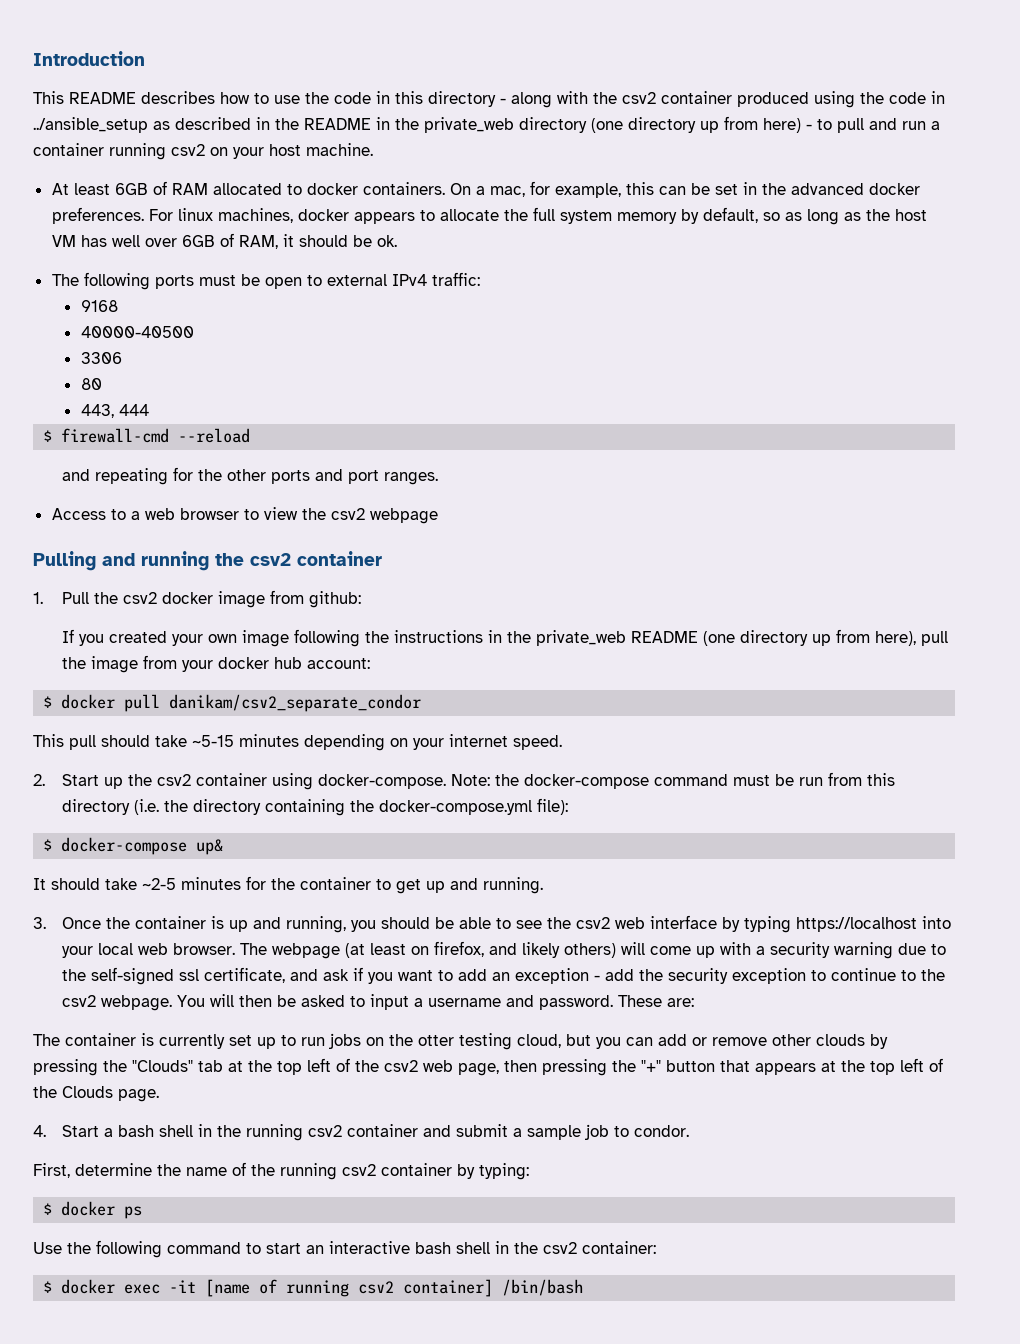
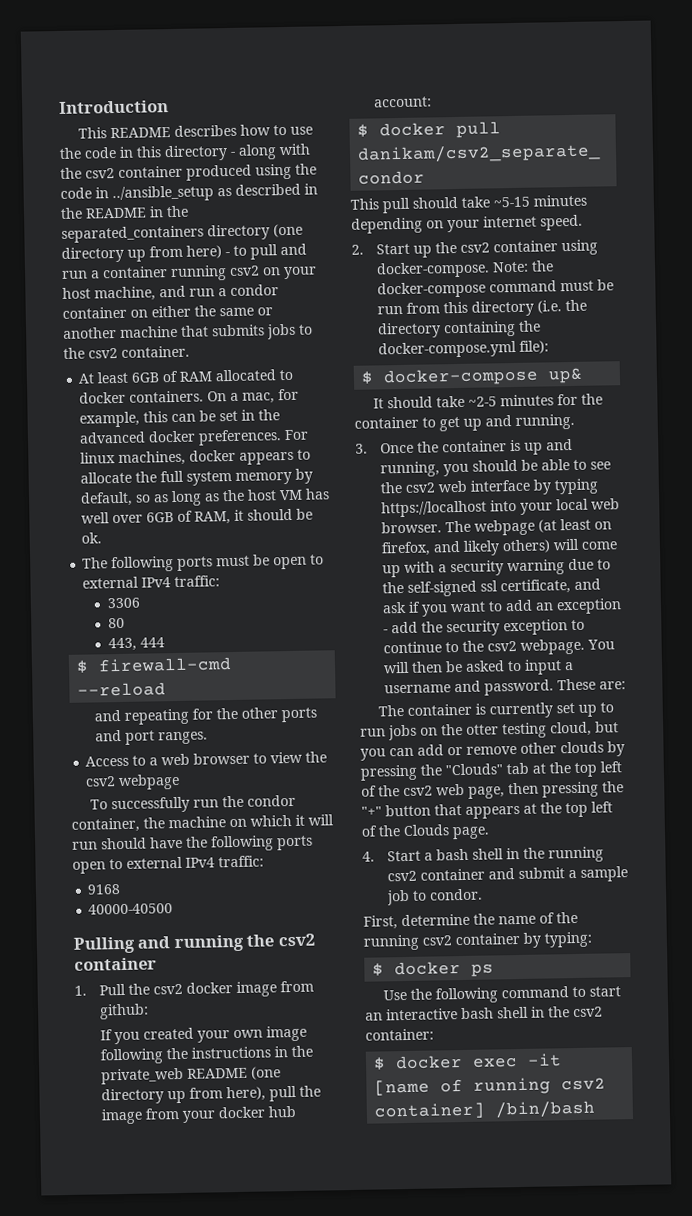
[424,117,514,133] private_web -> [61,225,204,243] separated_containers
[306,143,373,156] machine. -> [94,284,279,302] [62,305,273,319] [63,323,313,340] [63,345,190,359] machine, and run a condor container on either the same or another machine that submits jobs to the csv2 container.
[80,300,118,312] [80,326,194,338] // 9168 // 40000-40500 -> (221, 581) none
(438, 516) none -> [90,794,297,814] [71,814,334,833] [72,835,313,852] [72,855,264,874] [87,884,122,895] [88,903,174,915] // To successfully run the condor container, the machine on which it will run should have the following ports open to external IPv4 traffic: // 9168 // 40000-40500

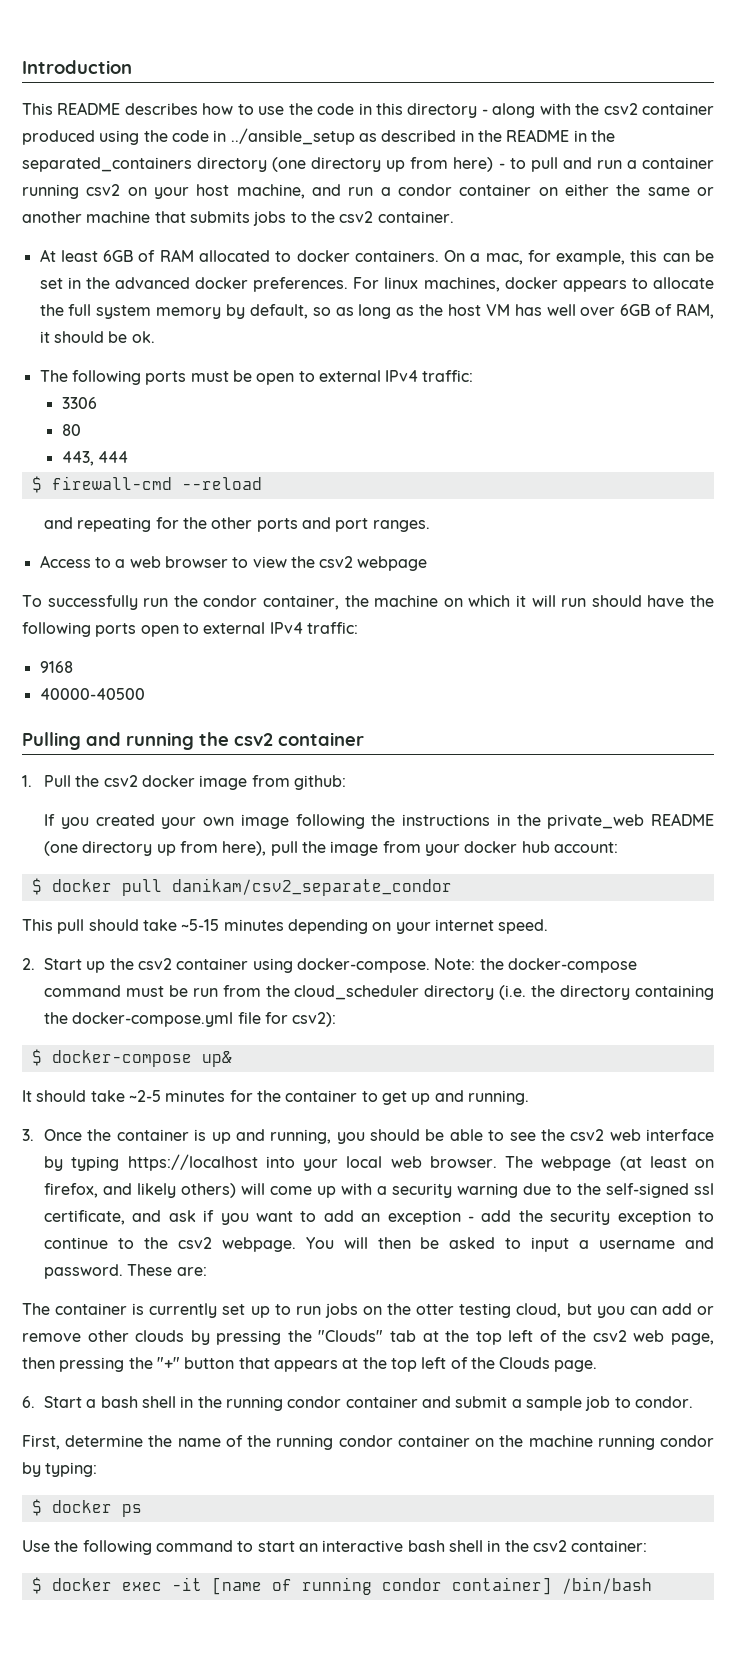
[442,301,468,314] this -> [265,985,420,1000] the cloud_scheduler
[518,340,549,354] file): -> [237,1012,337,1027] file for csv2):
[362,851,375,862] 4. -> [22,1396,35,1408] 6.
[386,870,417,882] csv2 -> [287,1396,342,1408] condor
[422,932,520,946] csv2 container -> [338,1435,714,1450] condor container on the machine running condor
[561,1077,607,1091] csv2 -> [381,1578,442,1591] condor

